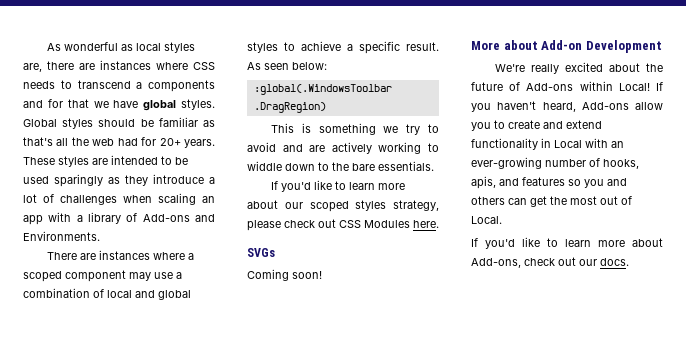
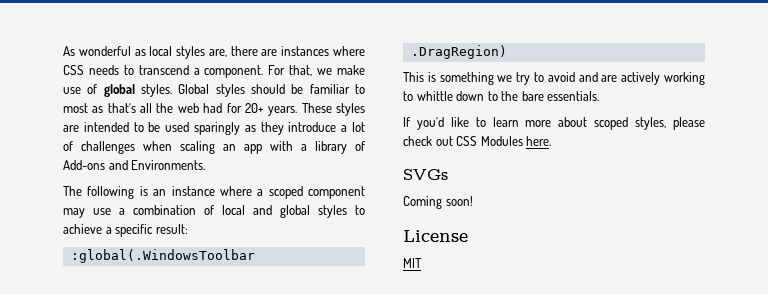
[148,80,215,92] [23,99,139,108] components and for that we have -> [204,65,365,78] [63,84,98,94] component. For that, we make use of
(198, 122) none -> [355,84,366,94] [63,103,88,113] to most
[47,250,151,260] There are instances -> [63,186,215,199] The following is an instance
[406,42,439,51] [247,62,327,70] result. As seen below: -> [155,224,188,234] result:
[247,161,282,171] widdle -> [416,91,453,101] whittle
[284,200,439,212] our scoped styles strategy, -> [594,117,667,130] scoped styles,
[471,40,662,53] [495,62,663,74] [471,81,663,91] [471,101,663,112] [471,120,602,131] [471,138,624,150] [471,157,639,169] [471,176,627,189] [471,196,632,207] [471,216,502,224] [471,237,663,249] [471,257,629,268] More about Add-on Development // We're really excited about the future of Add-ons within Local! If you haven't heard, Add-ons allow you to create and extend functionality in Local with an ever-growing number of hooks, apis, and features so you and others can get the most out of Local. // If you'd like to learn more about Add-ons, check out our docs. -> [403,230,468,242] [403,258,422,268] License // MIT

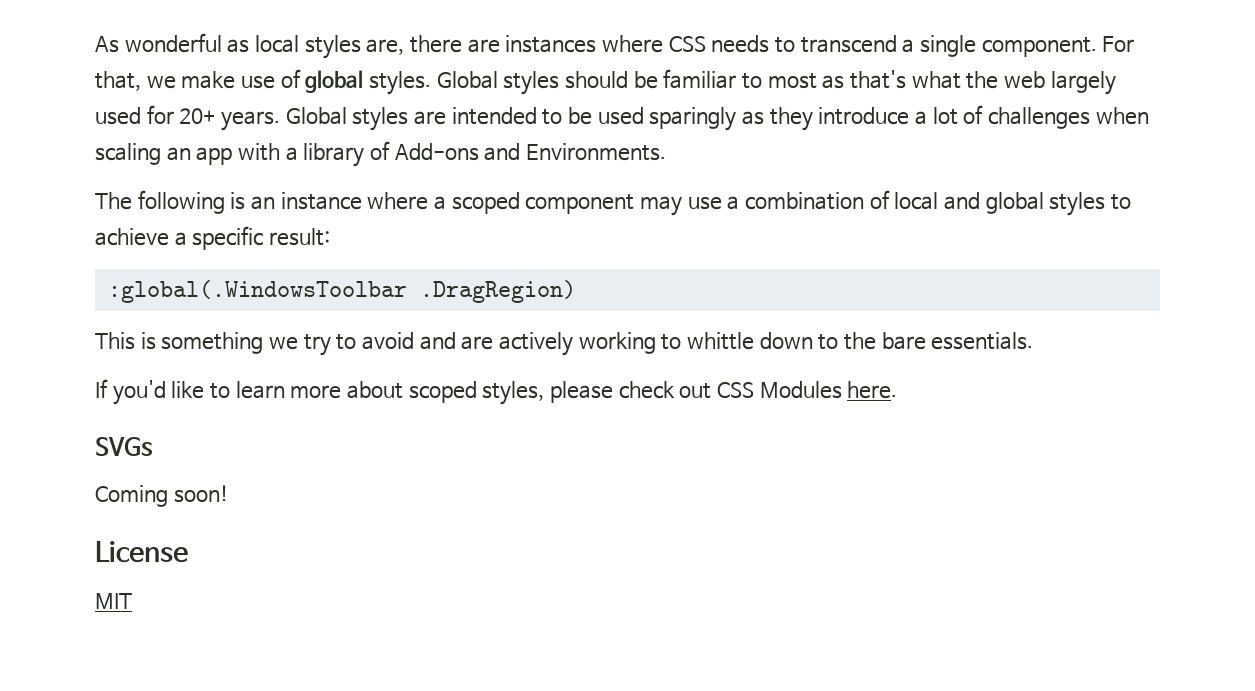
(200, 71) none -> [919,35,976,57] single
[140,103,153,113] all -> [911,71,961,89] what
[203,103,223,113] had -> [1050,71,1116,95] [95,107,141,125] largely used
[301,103,332,113] These -> [285,107,347,125] Global

